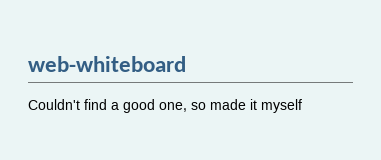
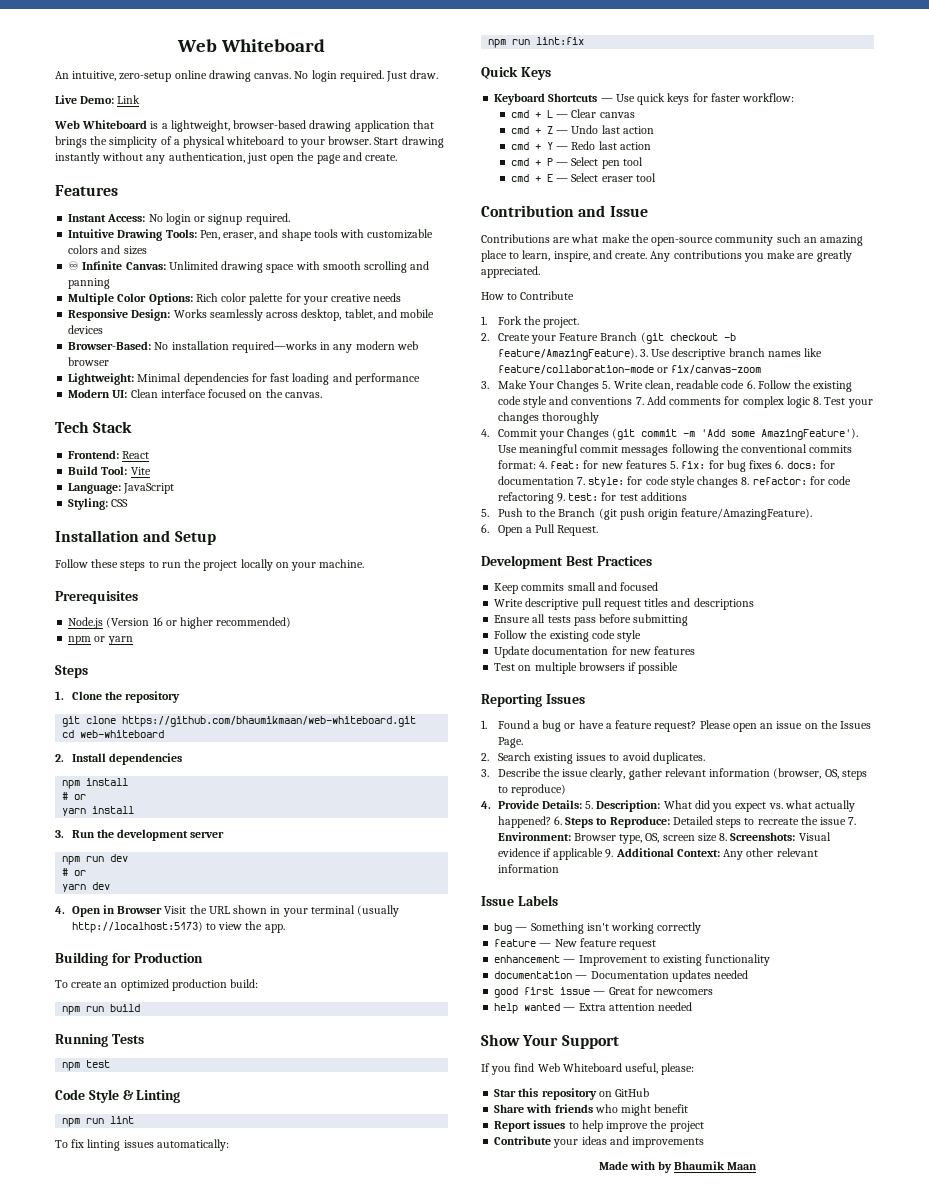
[28,56,186,72] [28,99,302,113] web-whiteboard // Couldn't find a good one, so made it myself -> [177,39,325,52] [55,70,439,82] [55,95,141,104] [54,120,434,132] [55,136,444,148] [55,152,398,164] [55,185,118,196] [68,213,290,225] [68,229,434,241] [68,245,147,255] [68,261,430,273] [68,278,111,289] [68,293,402,305] [68,309,435,321] [68,325,104,334] [68,341,418,353] [68,357,110,366] [68,373,420,385] [68,389,322,398] [55,421,133,433] [68,450,150,459] [68,466,151,475] [68,483,175,494] [68,498,129,510] [55,530,216,545] [55,559,365,571] [55,591,138,604] [68,617,292,629] [68,636,133,645] [55,665,88,678] [55,691,181,703] [62,716,417,727] [62,730,165,738] [55,753,182,765] [62,778,129,789] [62,792,87,800] [62,806,135,816] [55,829,225,841] [62,854,129,865] [62,868,87,876] [62,882,111,892] [55,905,400,917] [71,921,285,933] [55,952,203,966] [55,979,259,991] [62,1004,141,1015] [55,1034,144,1047] [62,1060,111,1071] [55,1089,181,1103] [62,1116,135,1127] [55,1139,229,1151] [488,37,585,48] [481,66,551,80] [494,93,795,105] [510,109,635,118] [510,125,654,134] [510,141,651,150] [510,157,643,169] [510,173,656,182] [481,205,648,217] [481,234,864,246] [481,250,852,262] [481,266,540,278] [481,291,575,300] [481,316,580,328] [481,332,736,344] [497,348,823,360] [497,365,762,374] [481,380,853,392] [497,396,873,408] [497,412,599,424] [481,428,859,440] [497,444,853,456] [497,460,835,472] [497,476,852,488] [497,492,687,504] [481,508,813,520] [481,524,599,536] [481,555,652,569] [494,582,659,594] [494,598,754,610] [494,614,689,626] [494,630,642,642] [494,646,696,658] [494,662,679,674] [481,694,585,707] [481,720,872,732] [497,737,523,748] [481,752,705,764] [481,768,867,780] [497,784,566,796] [481,800,856,812] [497,816,857,828] [497,832,831,844] [497,848,818,860] [497,864,559,873] [481,895,558,906] [494,922,702,934] [494,938,657,950] [494,954,771,966] [494,970,749,982] [494,986,714,998] [494,1002,693,1014] [481,1034,619,1049] [481,1063,695,1075] [494,1088,650,1100] [494,1104,689,1116] [494,1120,704,1132] [494,1136,705,1148] [598,1161,758,1173] Web Whiteboard // An intuitive, zero-setup online drawing canvas. No login required. Just draw. // Live Demo: Link // Web Whiteboard is a lightweight, browser-based drawing application that brings the simplicity of a physical whiteboard to your browser. Start drawing instantly without any authentication, just open the page and create. // Features // Instant Access: No login or signup required. // Intuitive Drawing Tools: Pen, eraser, and shape tools with customizable colors and sizes // ♾ Infinite Canvas: Unlimited drawing space with smooth scrolling and panning // Multiple Color Options: Rich color palette for your creative needs // Responsive Design: Works seamlessly across desktop, tablet, and mobile devices // Browser-Based: No installation required—works in any modern web browser // Lightweight: Minimal dependencies for fast loading and performance // Modern UI: Clean interface focused on the canvas. // Tech Stack // Frontend: React // Build Tool: Vite // Language: JavaScript // Styling: CSS // Installation and Setup // Follow these steps to run the project locally on your machine. // Prerequisites // Node.js (Version 16 or higher recommended) // npm or yarn // Steps // 1. Clone the repository // git clone https://github.com/bhaumikmaan/web-whiteboard.git // cd web-whiteboard // 2. Install dependencies // npm install // # or // yarn install // 3. Run the development server // npm run dev // # or // yarn dev // 4. Open in Browser Visit the URL shown in your terminal (usually http://localhost:5173) to view the app. // Building for Production // To create an optimized production build: // npm run build // Running Tests // npm test // Code Style & Linting // npm run lint // To fix linting issues automatically: // npm run lint:fix // Quick Keys // Keyboard Shortcuts — Use quick keys for faster workflow: // cmd + L — Clear canvas // cmd + Z — Undo last action // cmd + Y — Redo last action // cmd + P — Select pen tool // cmd + E — Select eraser tool // Contribution and Issue // Contributions are what make the open-source community such an amazing place to learn, inspire, and create. Any contributions you make are greatly appreciated. // How to Contribute // 1. Fork the project. // 2. Create your Feature Branch (git checkout -b feature/AmazingFeature). 3. Use descriptive branch names like feature/collaboration-mode or fix/canvas-zoom // 3. Make Your Changes 5. Write clean, readable code 6. Follow the existing code style and conventions 7. Add comments for complex logic 8. Test your changes thoroughly // 4. Commit your Changes (git commit -m 'Add some AmazingFeature'). Use meaningful commit messages following the conventional commits format: 4. feat: for new features 5. fix: for bug fixes 6. docs: for documentation 7. style: for code style changes 8. refactor: for code refactoring 9. test: for test additions // 5. Push to the Branch (git push origin feature/AmazingFeature). // 6. Open a Pull Request. // Development Best Practices // Keep commits small and focused // Write descriptive pull request titles and descriptions // Ensure all tests pass before submitting // Follow the existing code style // Update documentation for new features // Test on multiple browsers if possible // Reporting Issues // 1. Found a bug or have a feature request? Please open an issue on the Issues Page. // 2. Search existing issues to avoid duplicates. // 3. Describe the issue clearly, gather relevant information (browser, OS, steps to reproduce) // 4. Provide Details: 5. Description: What did you expect vs. what actually happened? 6. Steps to Reproduce: Detailed steps to recreate the issue 7. Environment: Browser type, OS, screen size 8. Screenshots: Visual evidence if applicable 9. Additional Context: Any other relevant information // Issue Labels // bug — Something isn't working correctly // feature — New feature request // enhancement — Improvement to existing functionality // documentation — Documentation updates needed // good first issue — Great for newcomers // help wanted — Extra attention needed // Show Your Support // If you find Web Whiteboard useful, please: // Star this repository on GitHub // Share with friends who might benefit // Report issues to help improve the project // Contribute your ideas and improvements // Made with by Bhaumik Maan

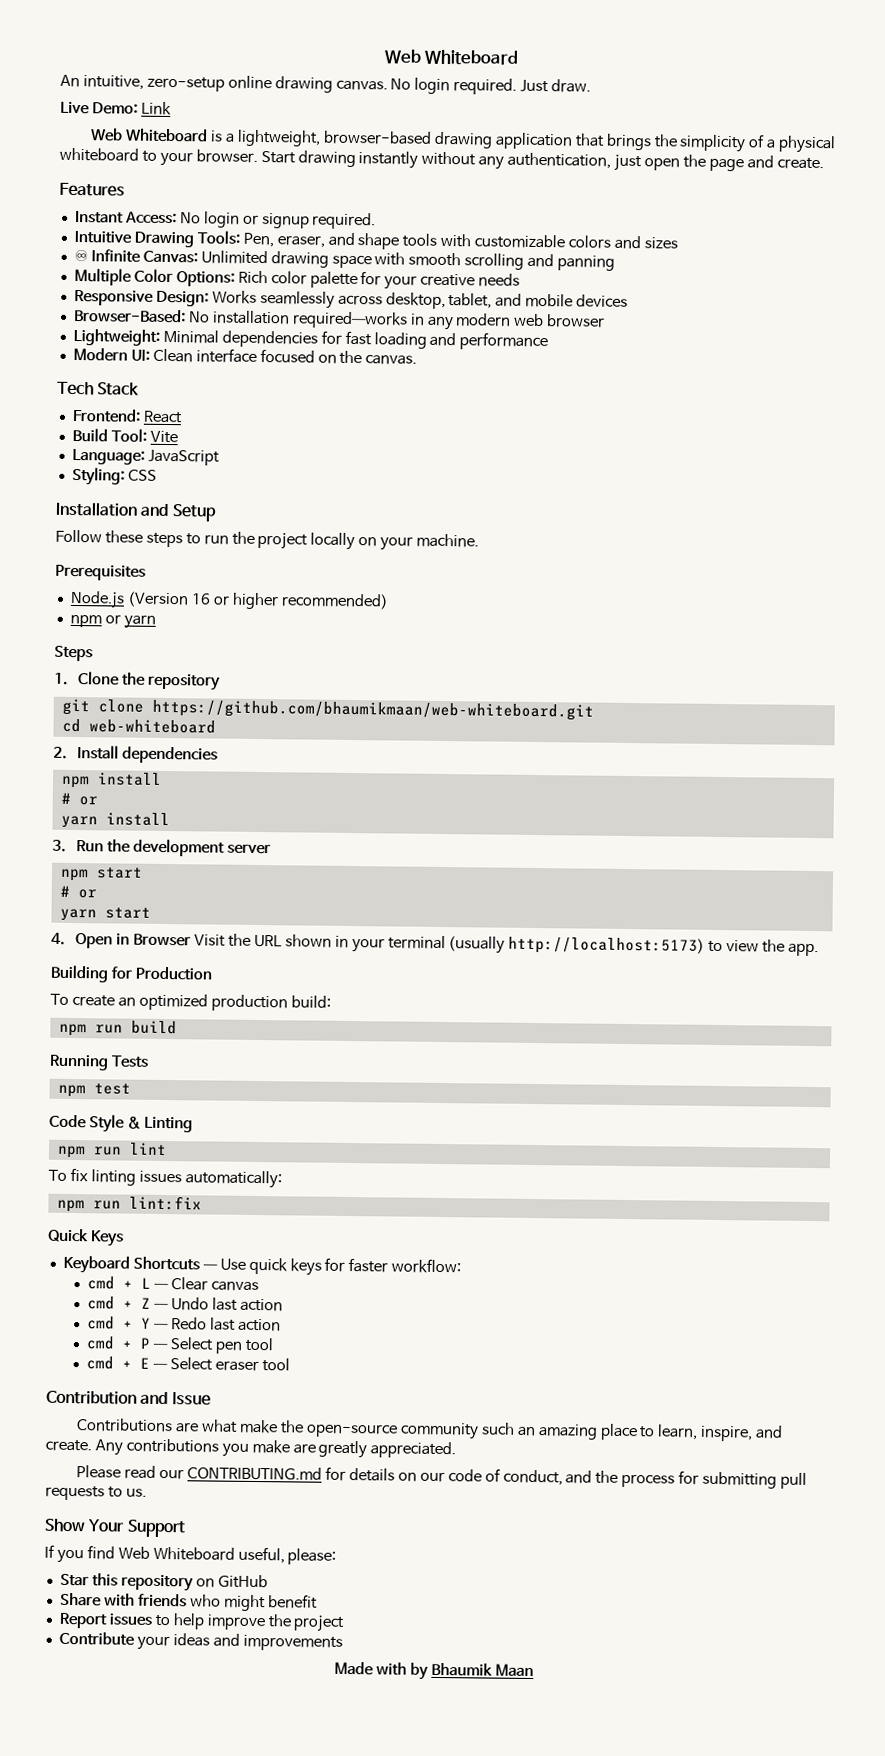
[86,854,129,862] [62,868,87,876] [62,882,111,892] run dev // # or // yarn dev -> [95,867,143,879] [59,885,97,899] [59,907,151,922] start // # or // yarn start
[481,291,575,300] [481,316,580,328] [481,332,736,344] [497,348,823,360] [497,365,762,374] [481,380,853,392] [497,396,873,408] [497,412,599,424] [481,428,859,440] [497,444,853,456] [497,460,835,472] [497,476,852,488] [497,492,687,504] [481,508,813,520] [481,524,599,536] [481,555,652,569] [494,582,659,594] [494,598,754,610] [494,614,689,626] [494,630,642,642] [494,646,696,658] [494,662,679,674] [481,694,585,707] [481,720,872,732] [497,737,523,748] [481,752,705,764] [481,768,867,780] [497,784,566,796] [481,800,856,812] [497,816,857,828] [497,832,831,844] [497,848,818,860] [497,864,559,873] [481,895,558,906] [494,922,702,934] [494,938,657,950] [494,954,771,966] [494,970,749,982] [494,986,714,998] [494,1002,693,1014] How to Contribute // 1. Fork the project. // 2. Create your Feature Branch (git checkout -b feature/AmazingFeature). 3. Use descriptive branch names like feature/collaboration-mode or fix/canvas-zoom // 3. Make Your Changes 5. Write clean, readable code 6. Follow the existing code style and conventions 7. Add comments for complex logic 8. Test your changes thoroughly // 4. Commit your Changes (git commit -m 'Add some AmazingFeature'). Use meaningful commit messages following the conventional commits format: 4. feat: for new features 5. fix: for bug fixes 6. docs: for documentation 7. style: for code style changes 8. refactor: for code refactoring 9. test: for test additions // 5. Push to the Branch (git push origin feature/AmazingFeature). // 6. Open a Pull Request. // Development Best Practices // Keep commits small and focused // Write descriptive pull request titles and descriptions // Ensure all tests pass before submitting // Follow the existing code style // Update documentation for new features // Test on multiple browsers if possible // Reporting Issues // 1. Found a bug or have a feature request? Please open an issue on the Issues Page. // 2. Search existing issues to avoid duplicates. // 3. Describe the issue clearly, gather relevant information (browser, OS, steps to reproduce) // 4. Provide Details: 5. Description: What did you expect vs. what actually happened? 6. Steps to Reproduce: Detailed steps to recreate the issue 7. Environment: Browser type, OS, screen size 8. Screenshots: Visual evidence if applicable 9. Additional Context: Any other relevant information // Issue Labels // bug — Something isn't working correctly // feature — New feature request // enhancement — Improvement to existing functionality // documentation — Documentation updates needed // good first issue — Great for newcomers // help wanted — Extra attention needed -> [76,1465,808,1489] [45,1485,147,1501] Please read our CONTRIBUTING.md for details on our code of conduct, and the process for submitting pull requests to us.

